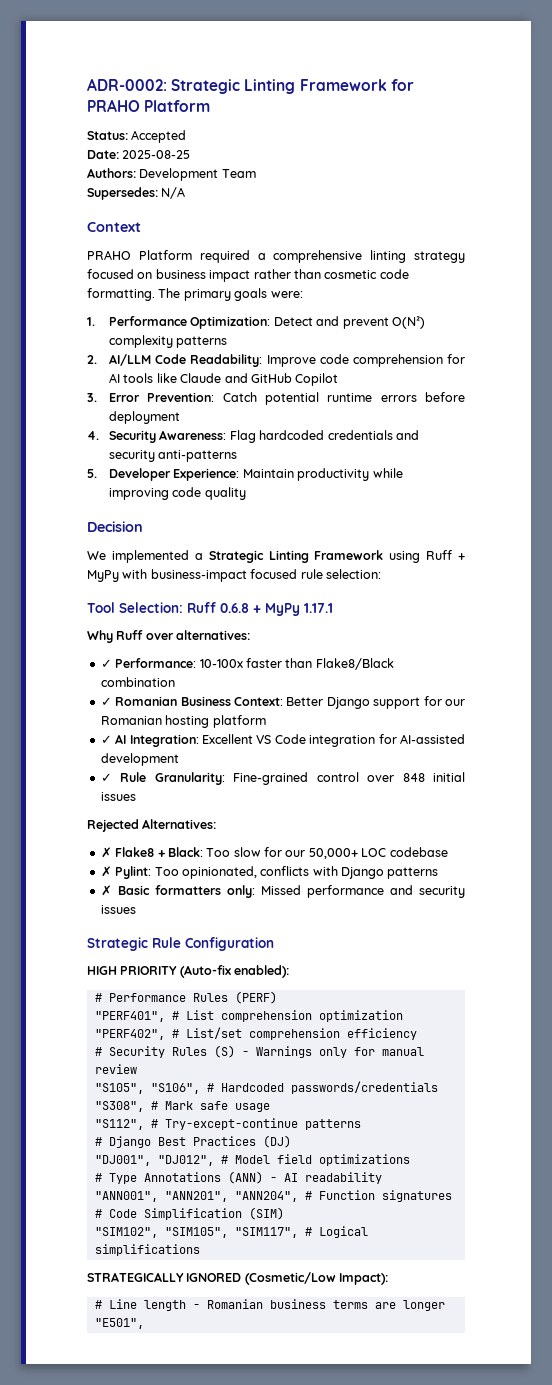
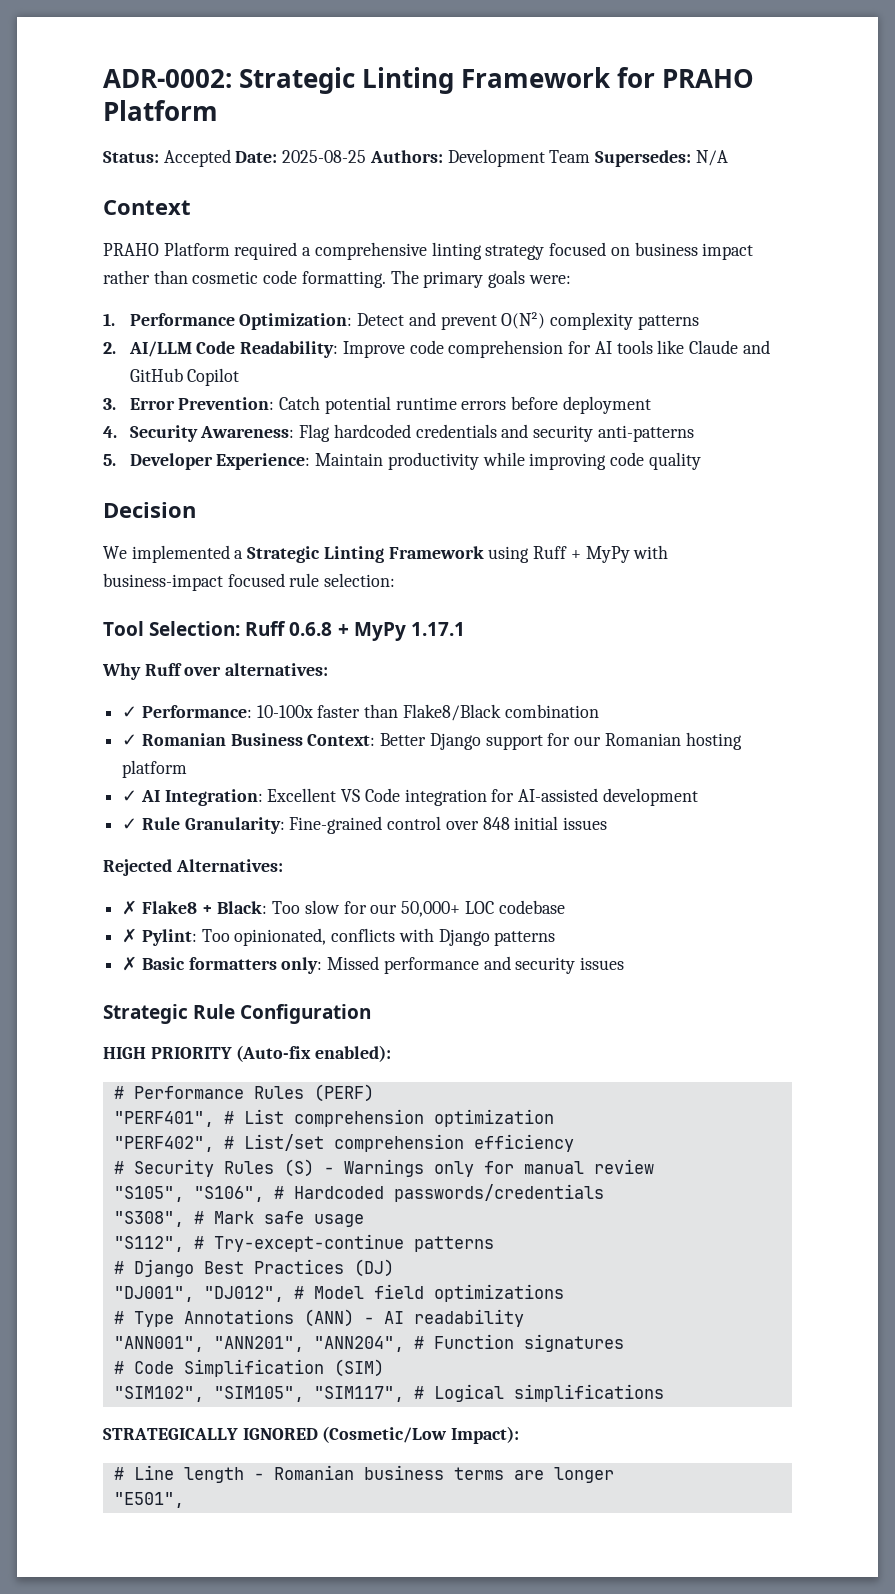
(187, 136) // -> (231, 158) none
(191, 154) // -> (367, 156) none
(256, 173) // -> (591, 156) none

